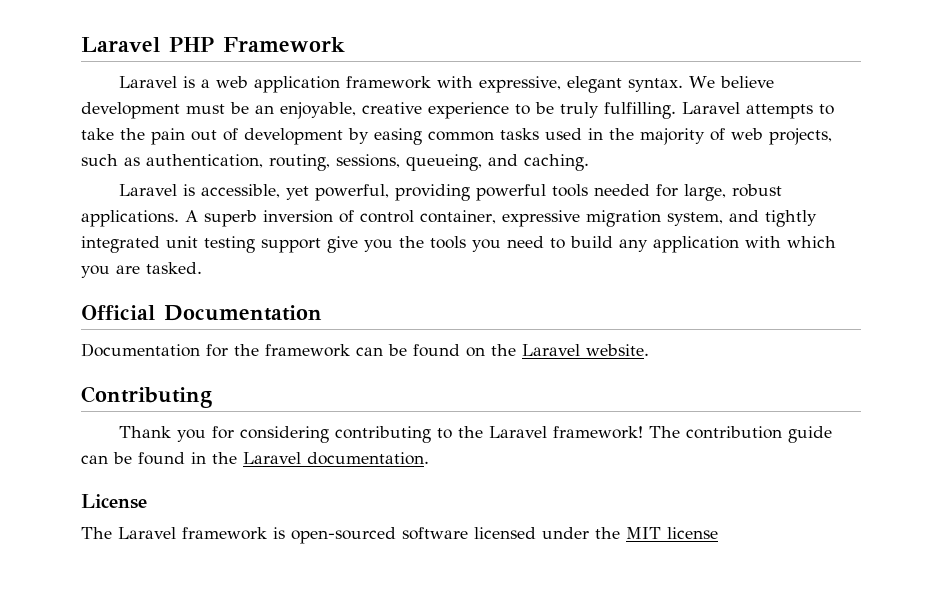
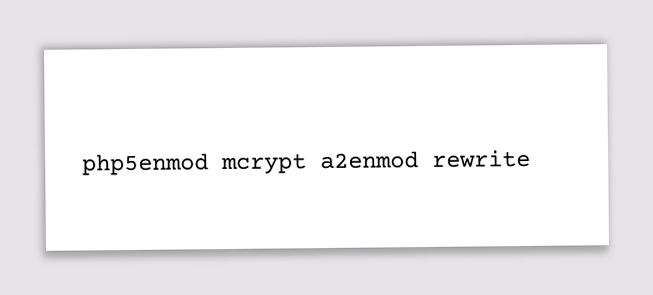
[81,37,345,52] [119,76,775,93] [81,102,834,119] [81,128,832,145] [81,154,589,171] [119,184,783,201] [81,210,817,227] [81,236,836,253] [81,262,202,278] [81,305,322,321] [81,343,649,357] [81,386,212,408] [119,426,833,443] [81,452,429,465] [81,494,147,509] [81,527,718,544] Laravel PHP Framework // Laravel is a web application framework with expressive, elegant syntax. We believe development must be an enjoyable, creative experience to be truly fulfilling. Laravel attempts to take the pain out of development by easing common tasks used in the majority of web projects, such as authentication, routing, sessions, queueing, and caching. // Laravel is accessible, yet powerful, providing powerful tools needed for large, robust applications. A superb inversion of control container, expressive migration system, and tightly integrated unit testing support give you the tools you need to build any application with which you are tasked. // Official Documentation // Documentation for the framework can be found on the Laravel website. // Contributing // Thank you for considering contributing to the Laravel framework! The contribution guide can be found in the Laravel documentation. // License // The Laravel framework is open-sourced software licensed under the MIT license -> [82,149,531,176] php5enmod mcrypt a2enmod rewrite

